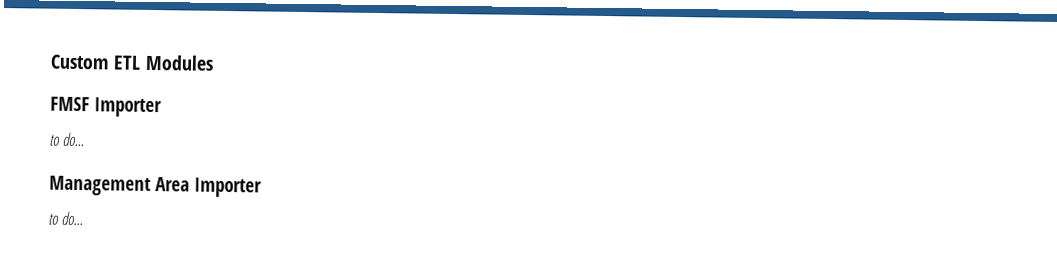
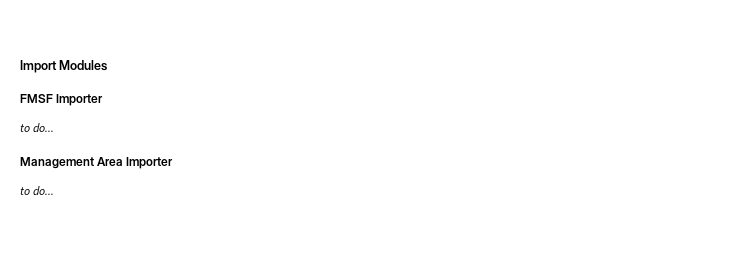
[50,54,142,70] Custom ETL -> [20,60,57,73] Import

